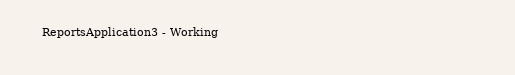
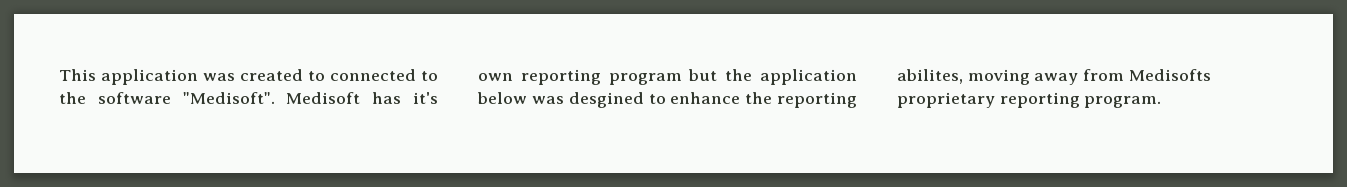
[42,27,218,38] ReportsApplication3 - Working -> [59,69,438,85] [59,92,438,104] [478,69,857,85] [477,92,857,108] [897,69,1211,85] [897,92,1162,108] This application was created to connected to the software "Medisoft". Medisoft has it's own reporting program but the application below was desgined to enhance the reporting abilites, moving away from Medisofts proprietary reporting program.

